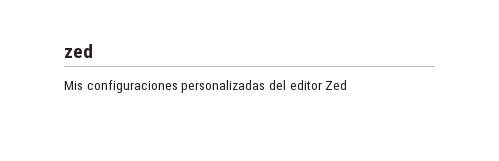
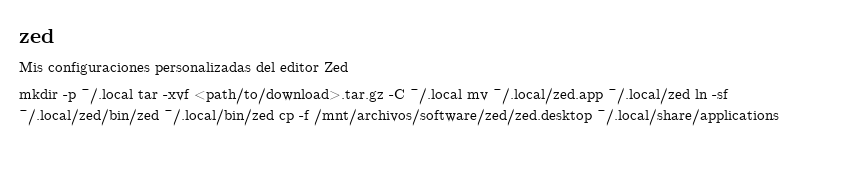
(348, 85) none -> [19,87,729,105] [19,108,779,126] // mkdir -p ~/.local tar -xvf <path/to/download>.tar.gz -C ~/.local mv ~/.local/zed.app ~/.local/zed ln -sf ~/.local/zed/bin/zed ~/.local/bin/zed cp -f /mnt/archivos/software/zed/zed.desktop ~/.local/share/applications

